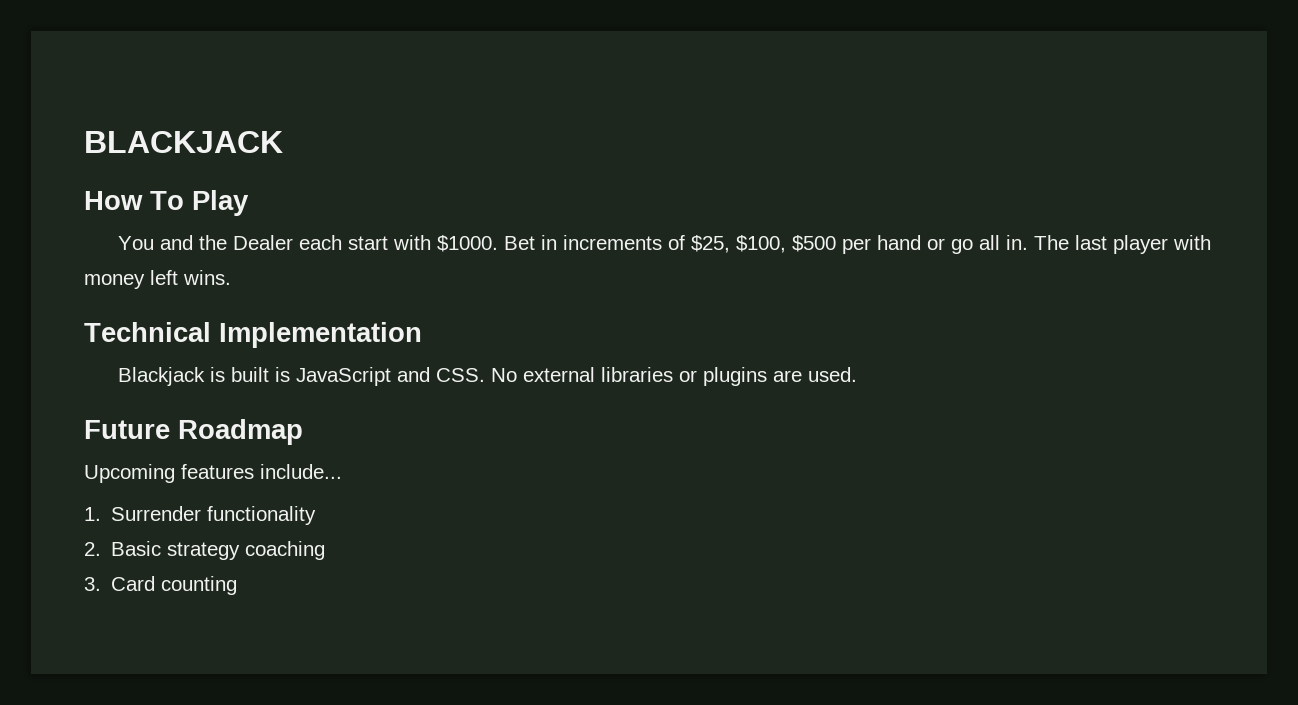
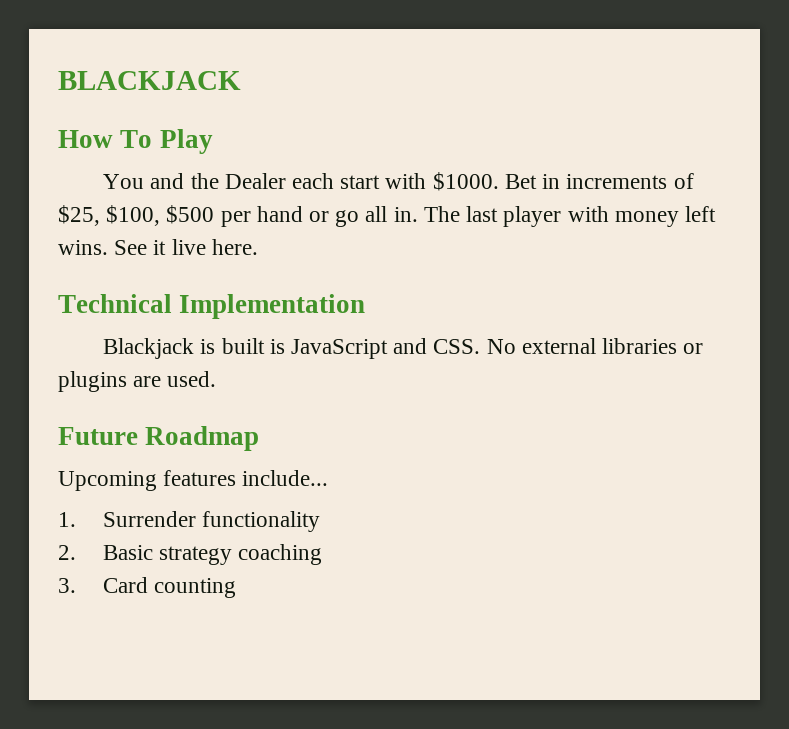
(231, 277) none -> [114,239,258,255] See it live here.

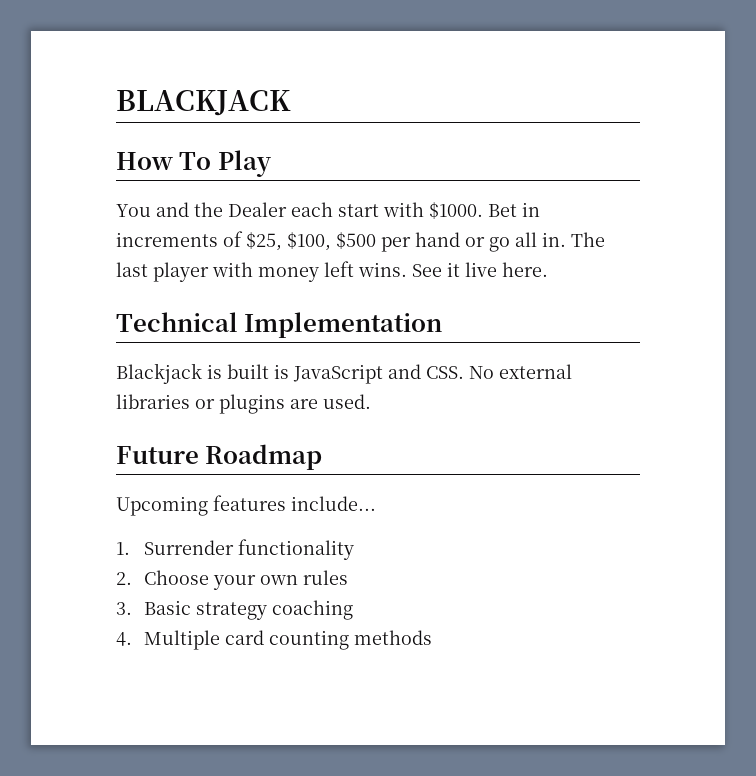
[102,544,323,565] [58,577,236,598] Basic strategy coaching // 3. Card counting -> [143,570,348,590] [116,600,353,620] [116,630,432,650] Choose your own rules // 3. Basic strategy coaching // 4. Multiple card counting methods

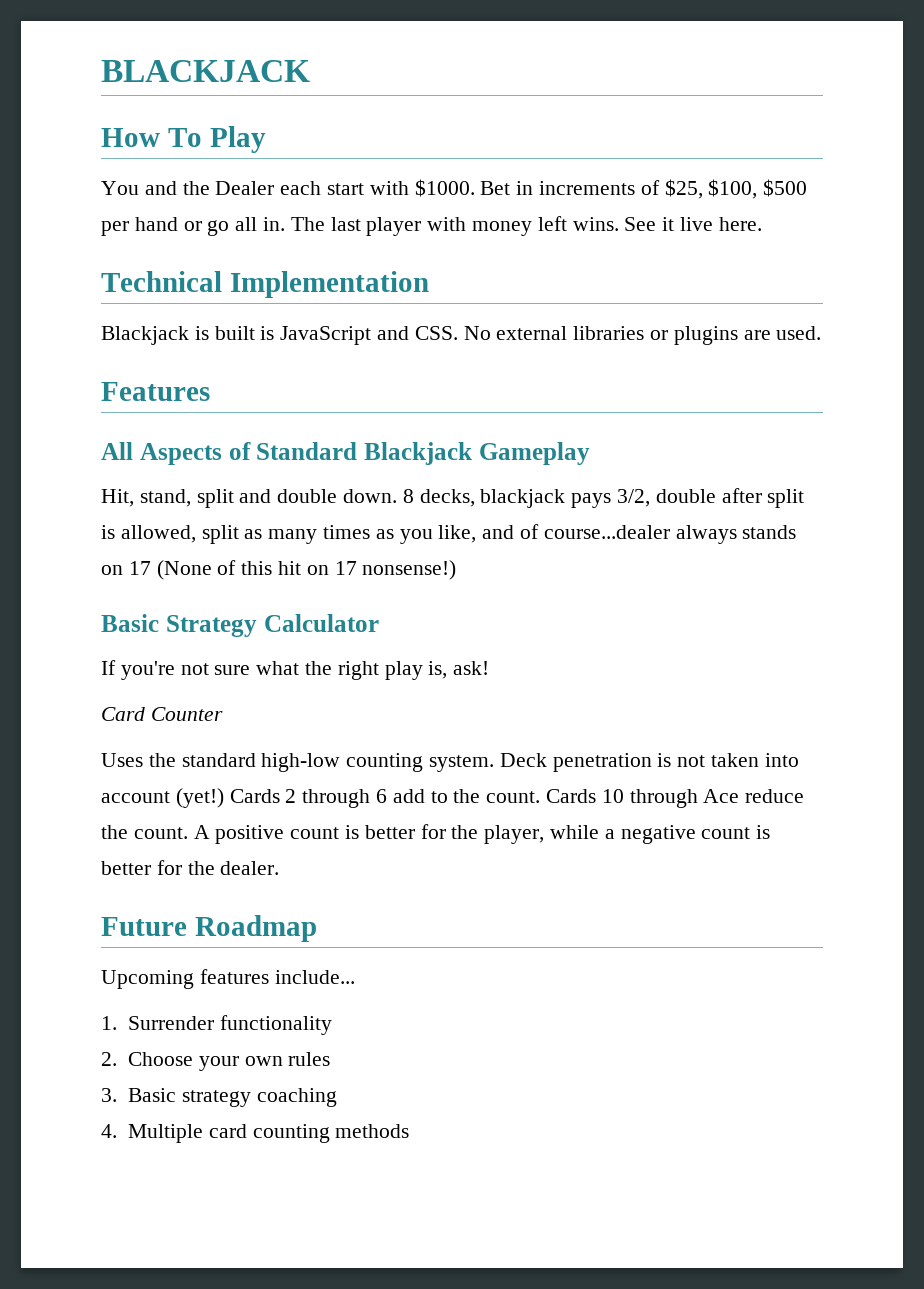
(371, 401) none -> [101,382,210,401] [101,442,590,465] [101,488,805,508] [101,524,797,544] [101,560,457,580] [101,614,379,637] [101,660,490,680] [101,707,223,721] [101,753,799,772] [101,788,805,808] [101,824,771,844] [101,860,280,875] // Features // All Aspects of Standard Blackjack Gameplay // Hit, stand, split and double down. 8 decks, blackjack pays 3/2, double after split is allowed, split as many times as you like, and of course...dealer always stands on 17 (None of this hit on 17 nonsense!) // Basic Strategy Calculator // If you're not sure what the right play is, ask! // Card Counter // Uses the standard high-low counting system. Deck penetration is not taken into account (yet!) Cards 2 through 6 add to the count. Cards 10 through Ace reduce the count. A positive count is better for the player, while a negative count is better for the dealer.

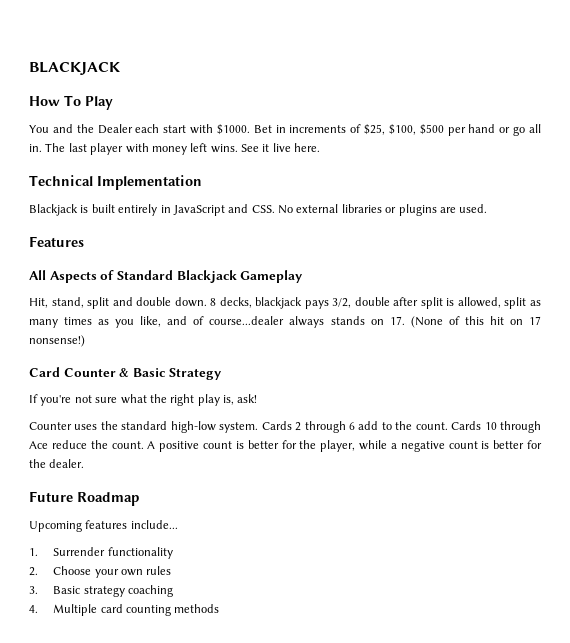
[260,326,275,340] is -> [118,204,171,216] entirely in
[128,561,151,575] 17 -> [389,316,405,325] 17.
(457, 570) none -> [29,367,130,377] Card Counter &
[263,614,379,632] Calculator -> (221, 374) none
[101,707,223,721] [101,753,143,767] Card Counter // Uses -> [29,422,98,430] Counter uses
[346,753,799,772] [101,788,224,808] counting system. Deck penetration is not taken into account (yet!) -> [219,422,259,433] system.

